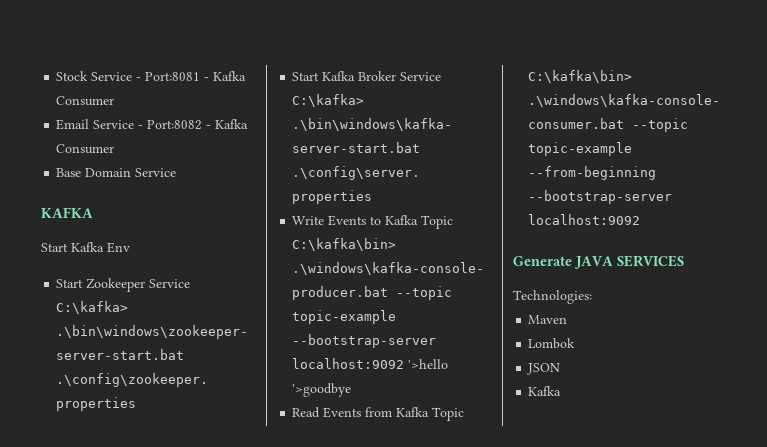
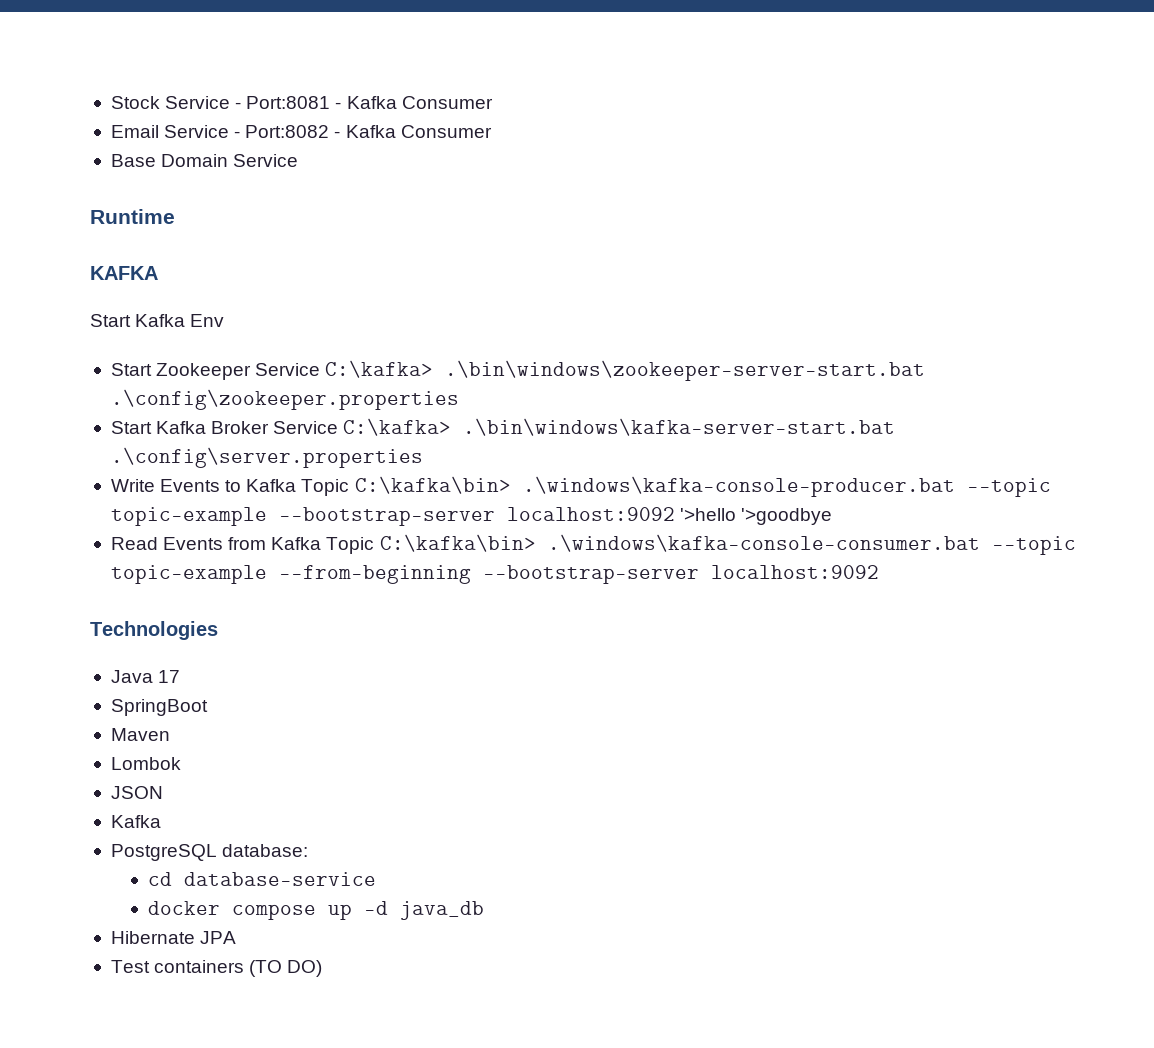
(177, 172) none -> [90,209,175,224] // Runtime
[513,255,684,269] [513,290,592,304] Generate JAVA SERVICES // Technologies: -> [90,621,218,640] [110,670,181,683] [110,699,208,716] Technologies // Java 17 // SpringBoot
(562, 391) none -> [110,844,309,861] [147,872,376,886] [147,901,484,920] [110,931,237,944] [110,960,323,977] // PostgreSQL database: // cd database-service // docker compose up -d java_db // Hibernate JPA // Test containers (TO DO)

